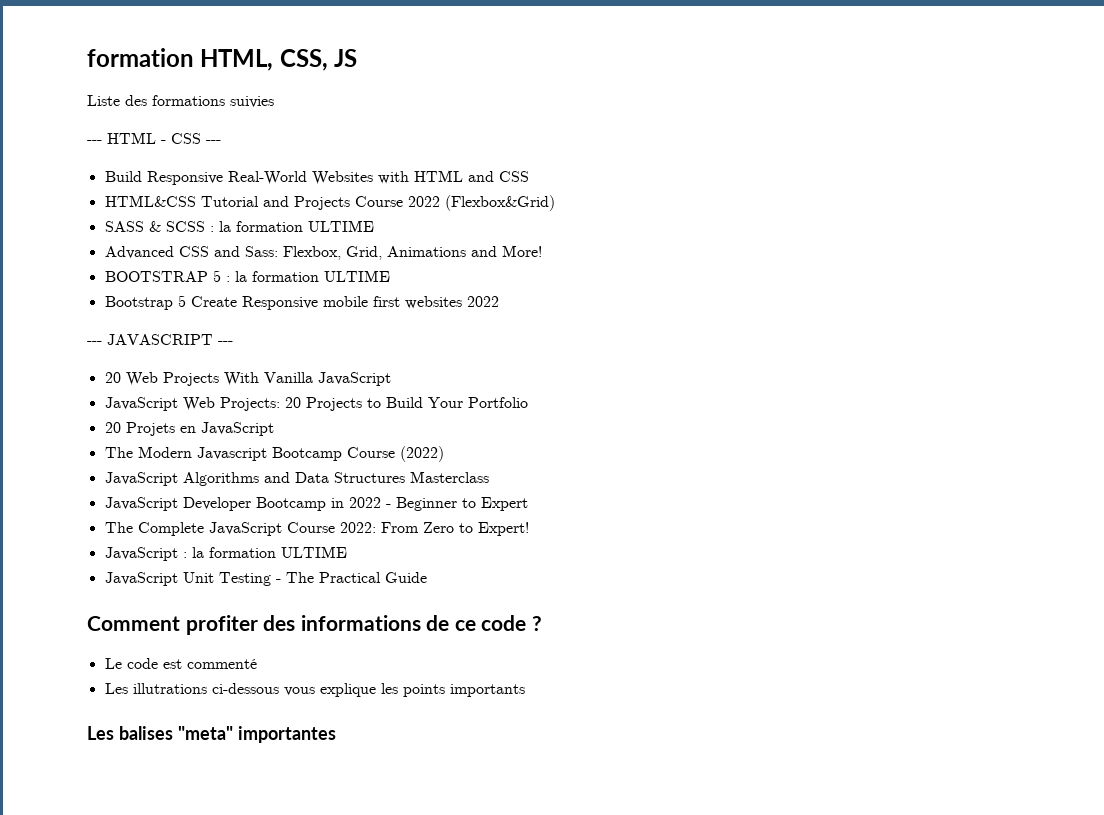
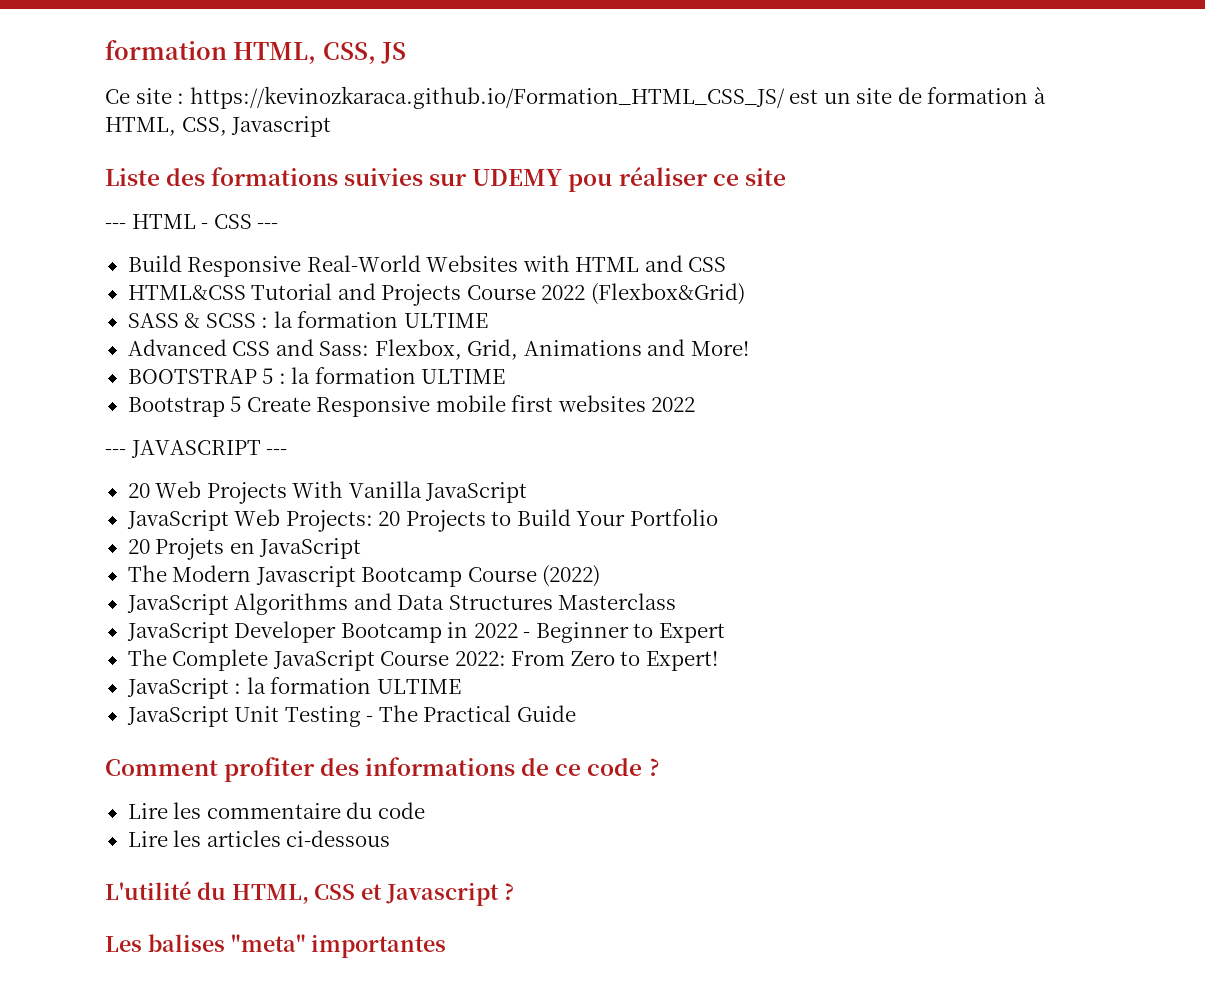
[87,95,274,108] Liste des formations suivies -> [105,86,1046,109] [105,116,332,137] [105,167,786,192] Ce site : https://kevinozkaraca.github.io/Formation_HTML_CSS_JS/ est un site de formation à HTML, CSS, Javascript // Liste des formations suivies sur UDEMY pou réaliser ce site
[104,658,257,669] [104,683,525,697] Le code est commenté // Les illutrations ci-dessous vous explique les points importants -> [127,802,425,819] [127,830,391,847] [105,881,514,906] Lire les commentaire du code // Lire les articles ci-dessous // L'utilité du HTML, CSS et Javascript ?

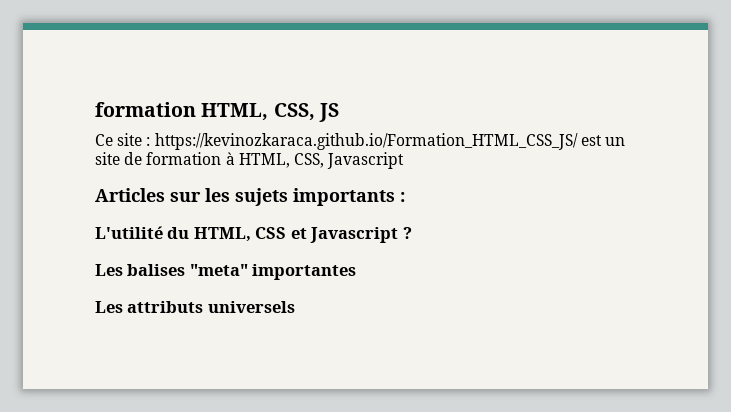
[105,167,786,192] [105,214,279,229] [127,255,727,277] [127,283,745,306] [127,311,488,328] [127,339,749,360] [127,367,506,384] [127,395,696,417] [105,440,288,458] [127,481,528,504] [126,509,718,532] [127,538,362,560] [127,565,601,587] [126,593,677,615] [126,621,725,643] [127,649,718,671] [126,677,461,699] [126,705,576,727] [105,757,660,782] [127,802,425,819] [127,830,391,847] Liste des formations suivies sur UDEMY pou réaliser ce site // --- HTML - CSS --- // Build Responsive Real-World Websites with HTML and CSS // HTML&CSS Tutorial and Projects Course 2022 (Flexbox&Grid) // SASS & SCSS : la formation ULTIME // Advanced CSS and Sass: Flexbox, Grid, Animations and More! // BOOTSTRAP 5 : la formation ULTIME // Bootstrap 5 Create Responsive mobile first websites 2022 // --- JAVASCRIPT --- // 20 Web Projects With Vanilla JavaScript // JavaScript Web Projects: 20 Projects to Build Your Portfolio // 20 Projets en JavaScript // The Modern Javascript Bootcamp Course (2022) // JavaScript Algorithms and Data Structures Masterclass // JavaScript Developer Bootcamp in 2022 - Beginner to Expert // The Complete JavaScript Course 2022: From Zero to Expert! // JavaScript : la formation ULTIME // JavaScript Unit Testing - The Practical Guide // Comment profiter des informations de ce code ? // Lire les commentaire du code // Lire les articles ci-dessous -> [95,188,405,206] Articles sur les sujets importants :
(447, 946) none -> [95,301,295,313] // Les attributs universels

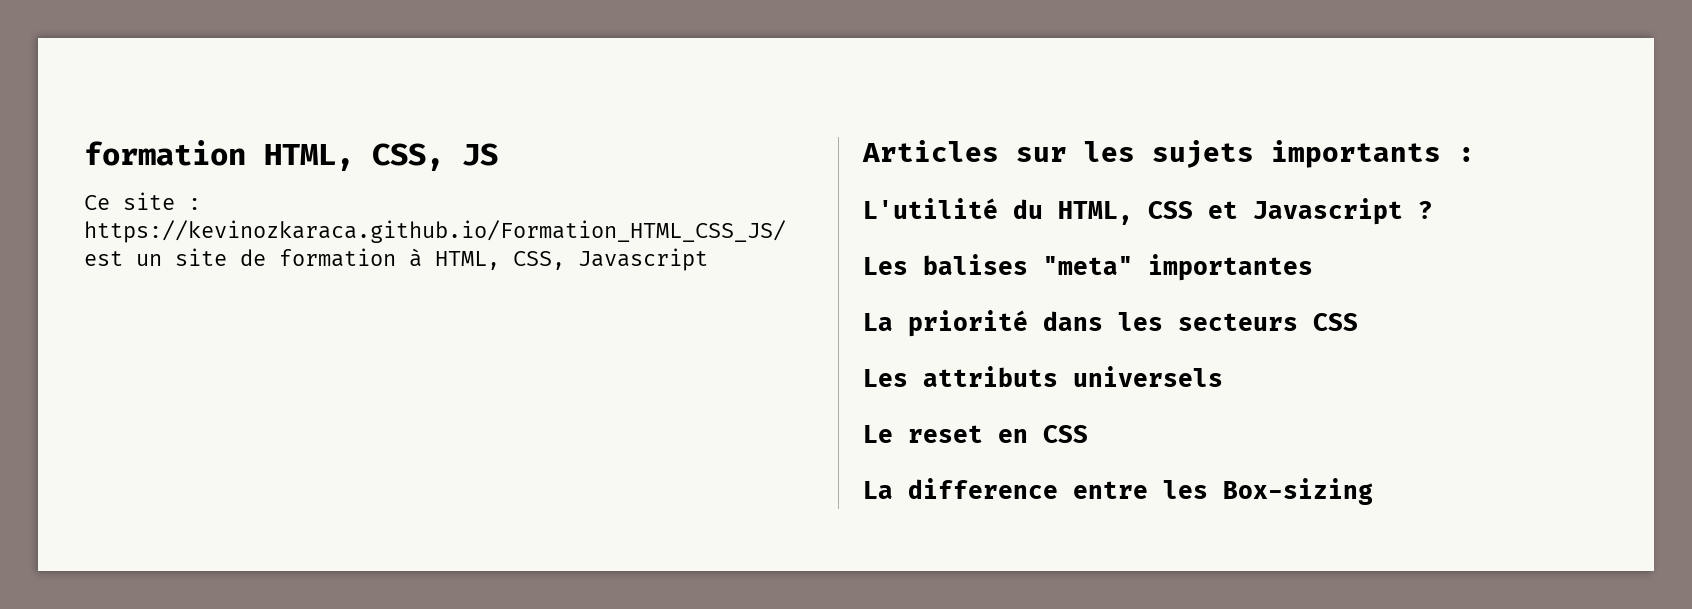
[95,301,295,313] Les attributs universels -> [863,310,1358,337] [863,366,1223,387] [863,425,1088,443] [863,478,1373,505] La priorité dans les secteurs CSS // Les attributs universels // Le reset en CSS // La difference entre les Box-sizing

